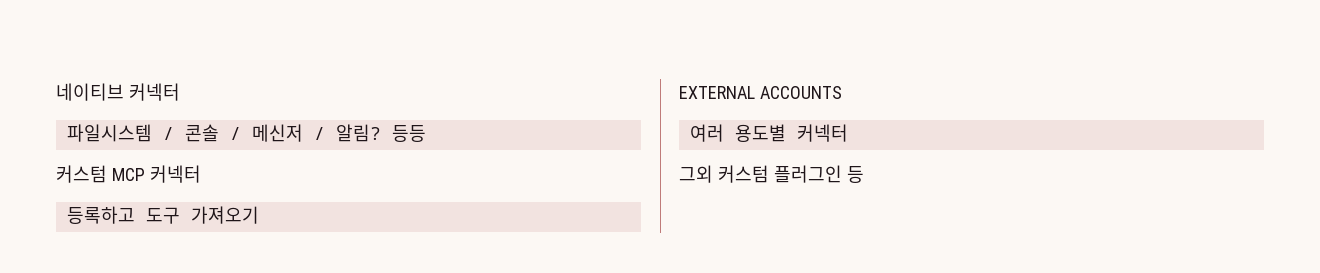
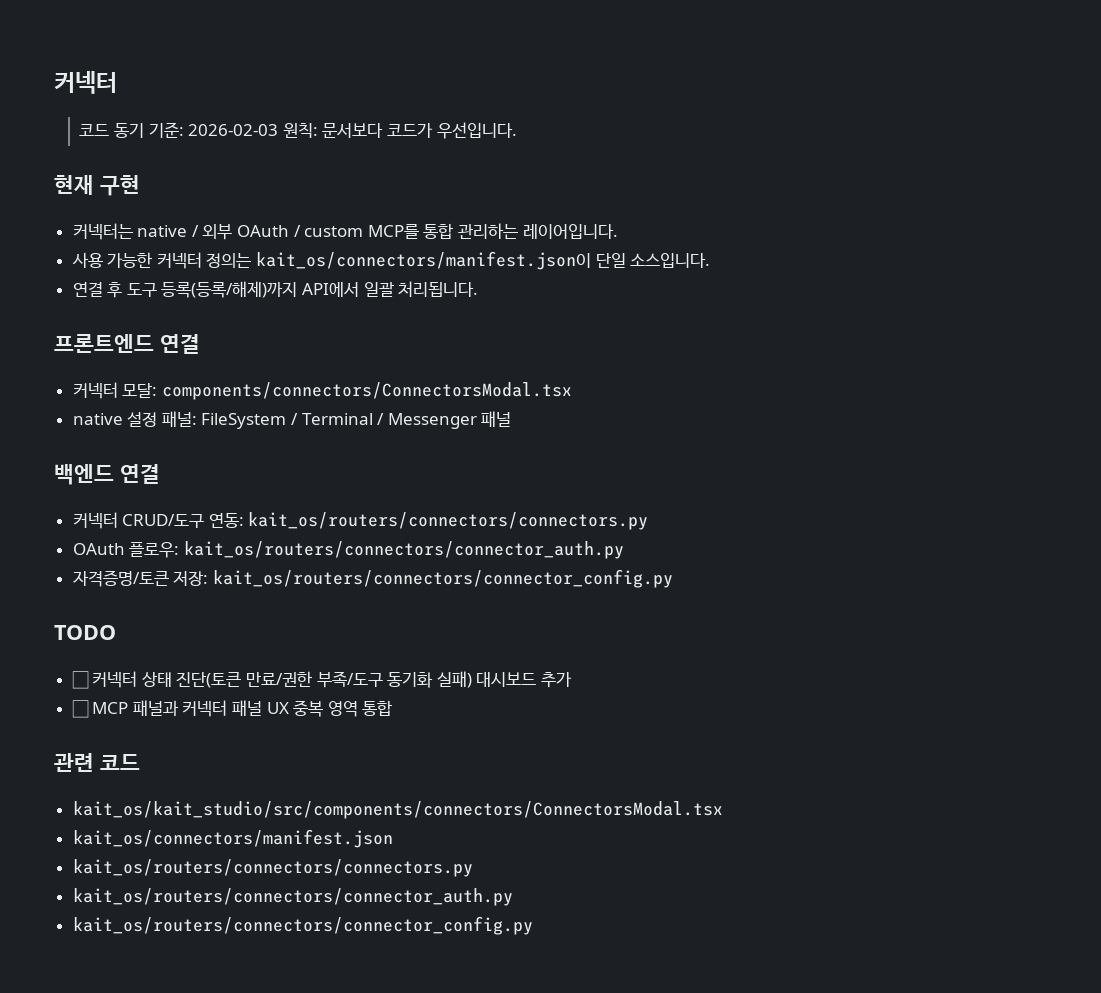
[56,83,180,101] [66,124,426,142] [56,165,201,183] [66,206,259,224] [679,86,842,99] [689,124,848,142] [679,165,864,183] 네이티브 커넥터 // 파일시스템 / 콘솔 / 메신저 / 알림? 등등 // 커스텀 MCP 커넥터 // 등록하고 도구 가져오기 // EXTERNAL ACCOUNTS // 여러 용도별 커넥터 // 그외 커스텀 플러그인 등 -> [54,71,117,94] [79,122,517,139] [54,175,140,196] [72,223,618,240] [71,251,711,270] [72,281,479,298] [54,334,200,354] [72,382,572,400] [72,411,512,429] [54,464,160,485] [72,512,649,530] [72,541,624,559] [72,569,673,588] [54,625,116,640] [71,671,573,689] [71,700,393,718] [54,753,140,772] [72,801,723,819] [72,829,393,848] [72,859,473,877] [72,888,513,906] [72,916,533,935] 커넥터 // 코드 동기 기준: 2026-02-03 원칙: 문서보다 코드가 우선입니다. // 현재 구현 // 커넥터는 native / 외부 OAuth / custom MCP를 통합 관리하는 레이어입니다. // 사용 가능한 커넥터 정의는 kait_os/connectors/manifest.json이 단일 소스입니다. // 연결 후 도구 등록(등록/해제)까지 API에서 일괄 처리됩니다. // 프론트엔드 연결 // 커넥터 모달: components/connectors/ConnectorsModal.tsx // native 설정 패널: FileSystem / Terminal / Messenger 패널 // 백엔드 연결 // 커넥터 CRUD/도구 연동: kait_os/routers/connectors/connectors.py // OAuth 플로우: kait_os/routers/connectors/connector_auth.py // 자격증명/토큰 저장: kait_os/routers/connectors/connector_config.py // TODO // ☐ 커넥터 상태 진단(토큰 만료/권한 부족/도구 동기화 실패) 대시보드 추가 // ☐ MCP 패널과 커넥터 패널 UX 중복 영역 통합 // 관련 코드 // kait_os/kait_studio/src/components/connectors/ConnectorsModal.tsx // kait_os/connectors/manifest.json // kait_os/routers/connectors/connectors.py // kait_os/routers/connectors/connector_auth.py // kait_os/routers/connectors/connector_config.py

